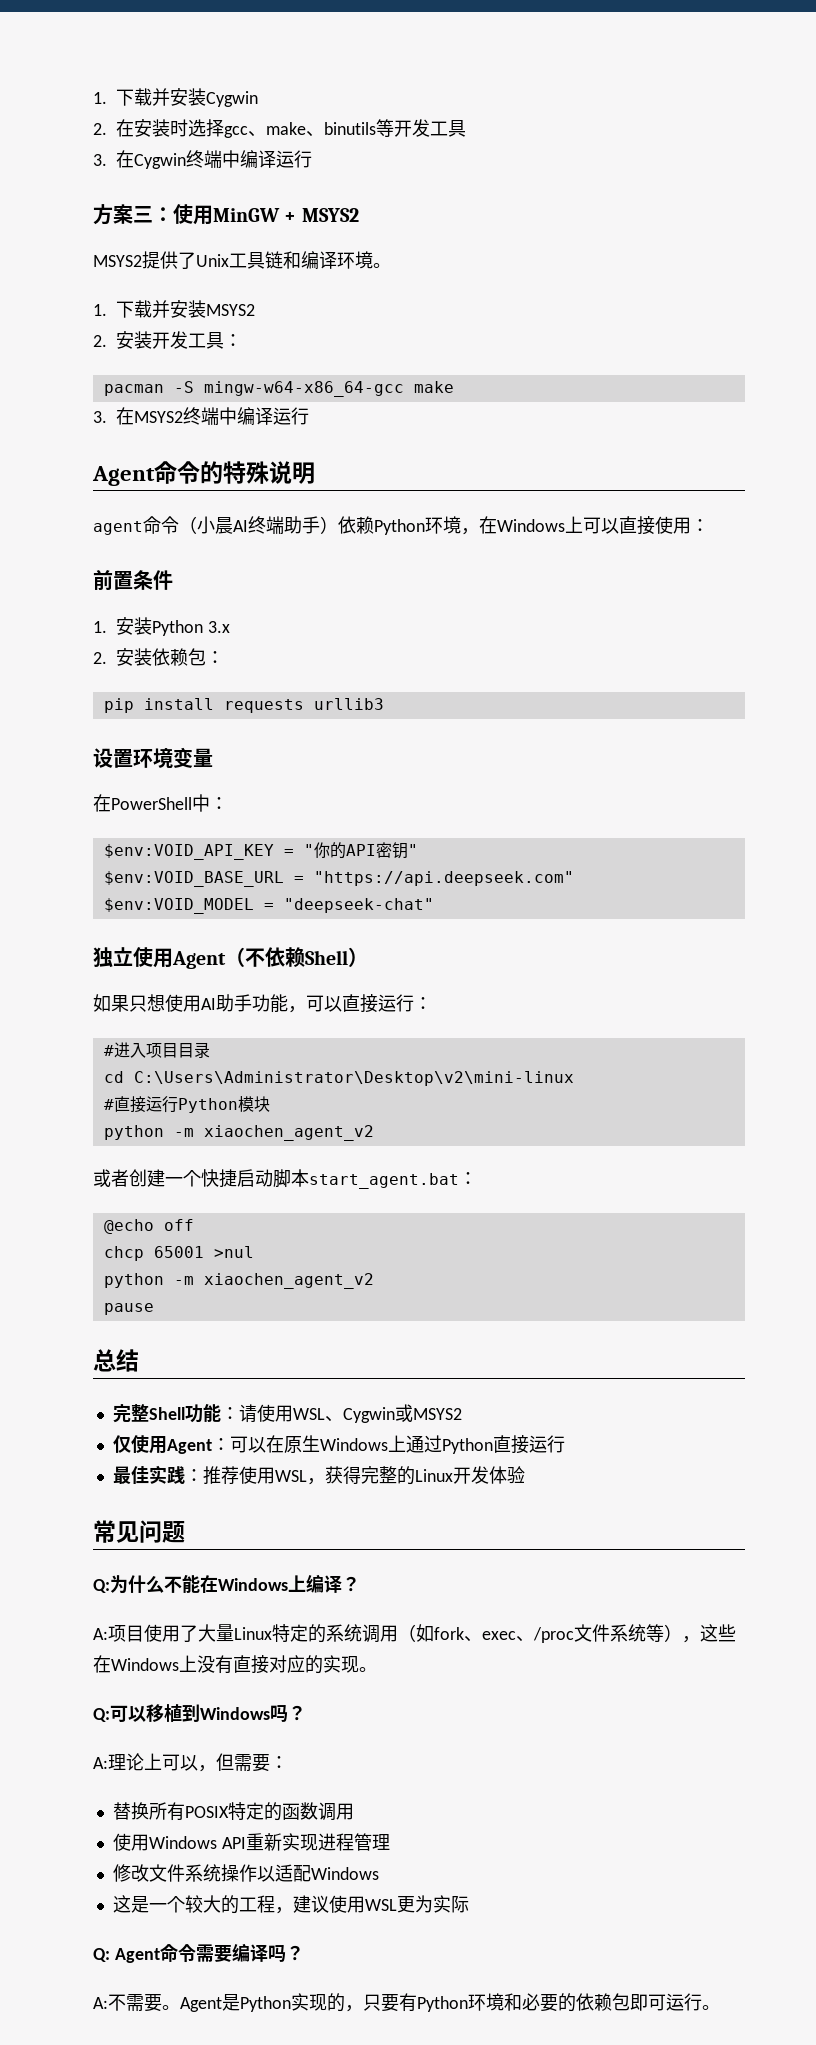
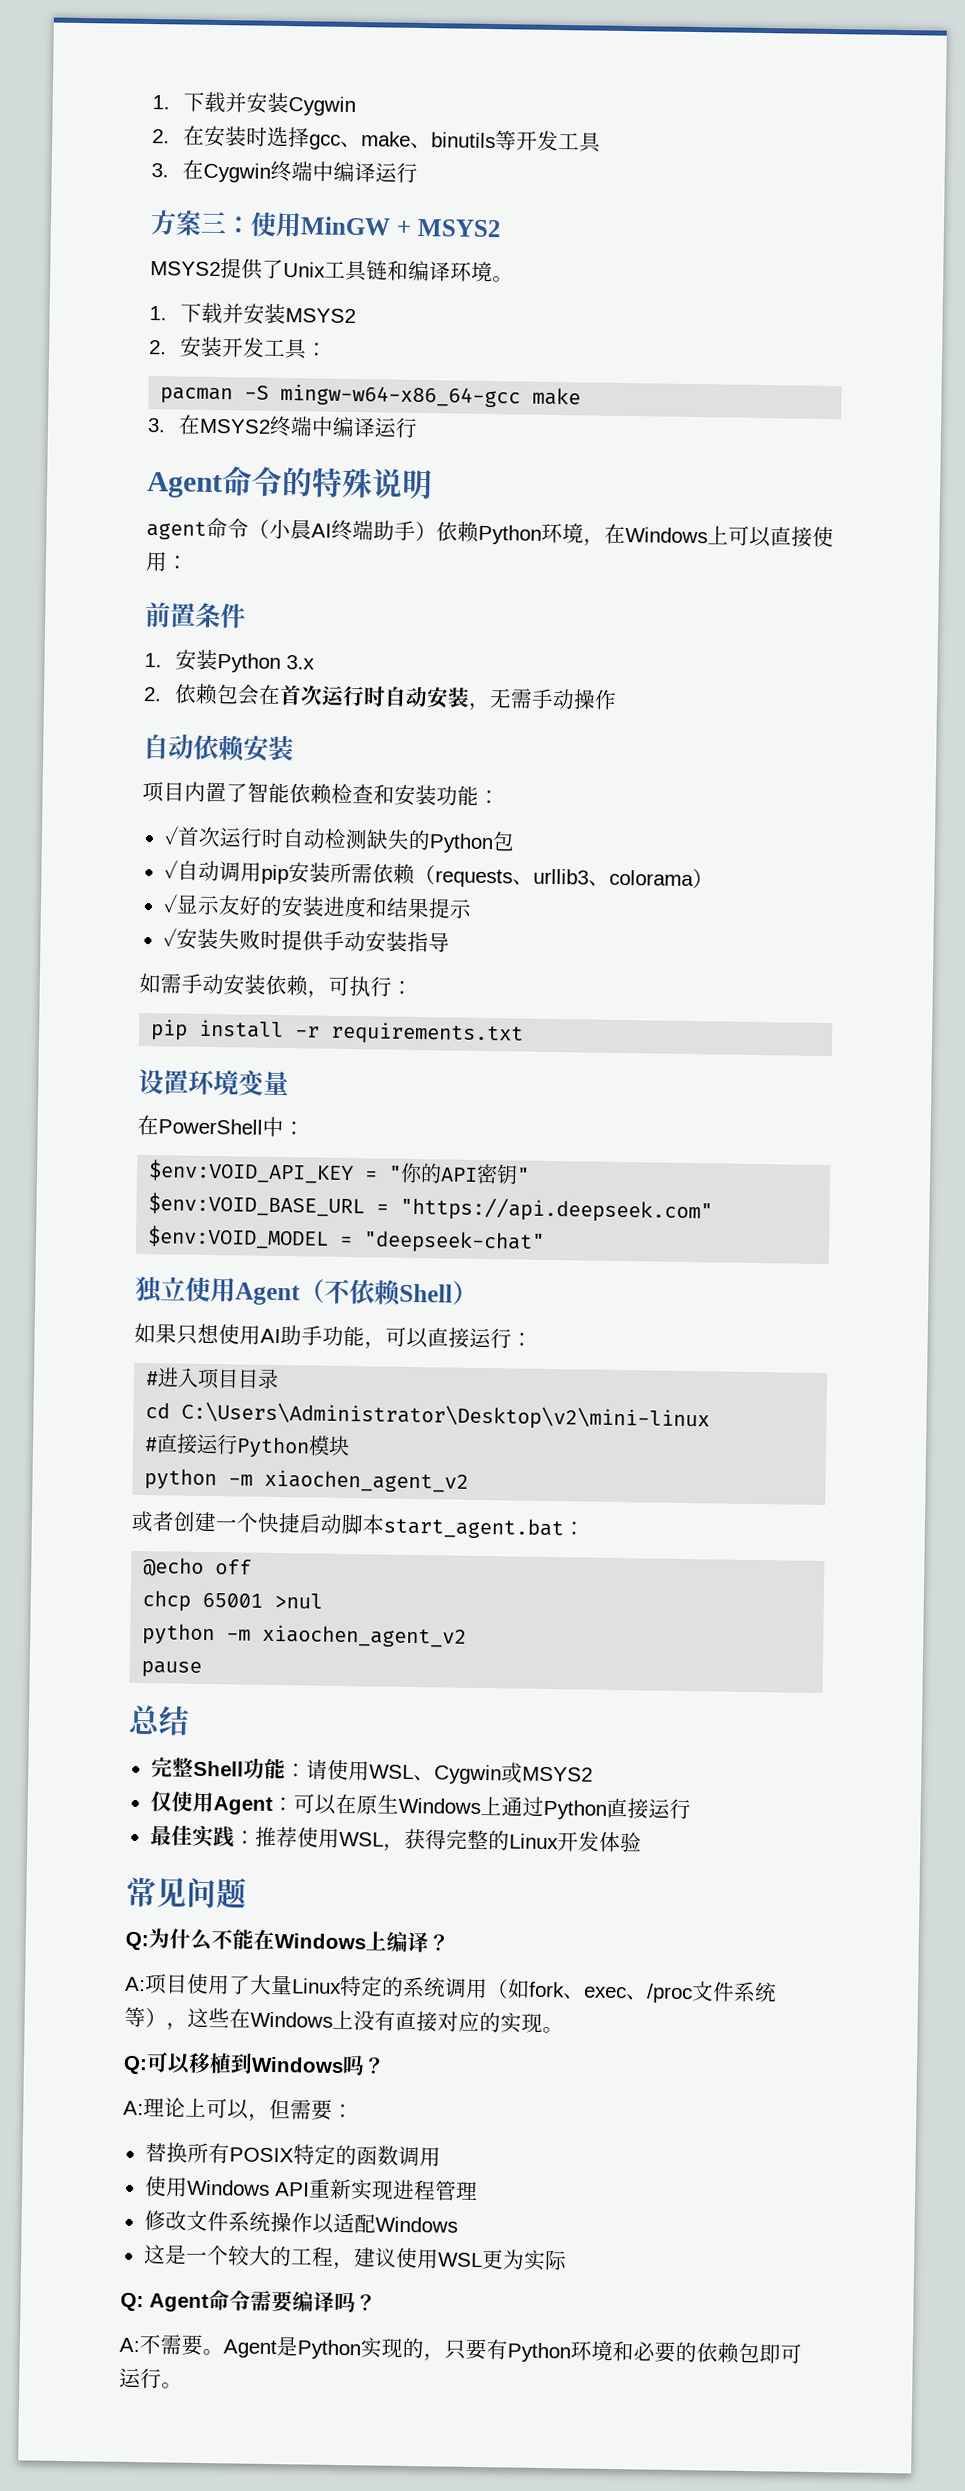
[116,648,206,666] 安装依赖包 -> [174,683,618,712] [143,733,294,762] [142,780,500,806] [163,826,515,854] [163,860,714,889] [162,894,472,919] [162,928,450,953] [139,972,392,999] 依赖包会在首次运行时自动安装，无需手动操作 // 自动依赖安装 // 项目内置了智能依赖检查和安装功能： // ✓首次运行时自动检测缺失的Python包 // ✓自动调用pip安装所需依赖（requests、urllib3、colorama） // ✓显示友好的安装进度和结果提示 // ✓安装失败时提供手动安装指导 // 如需手动安装依赖，可执行
[223,698,384,713] requests urllib3 -> [295,1021,525,1046] -r requirements.txt

